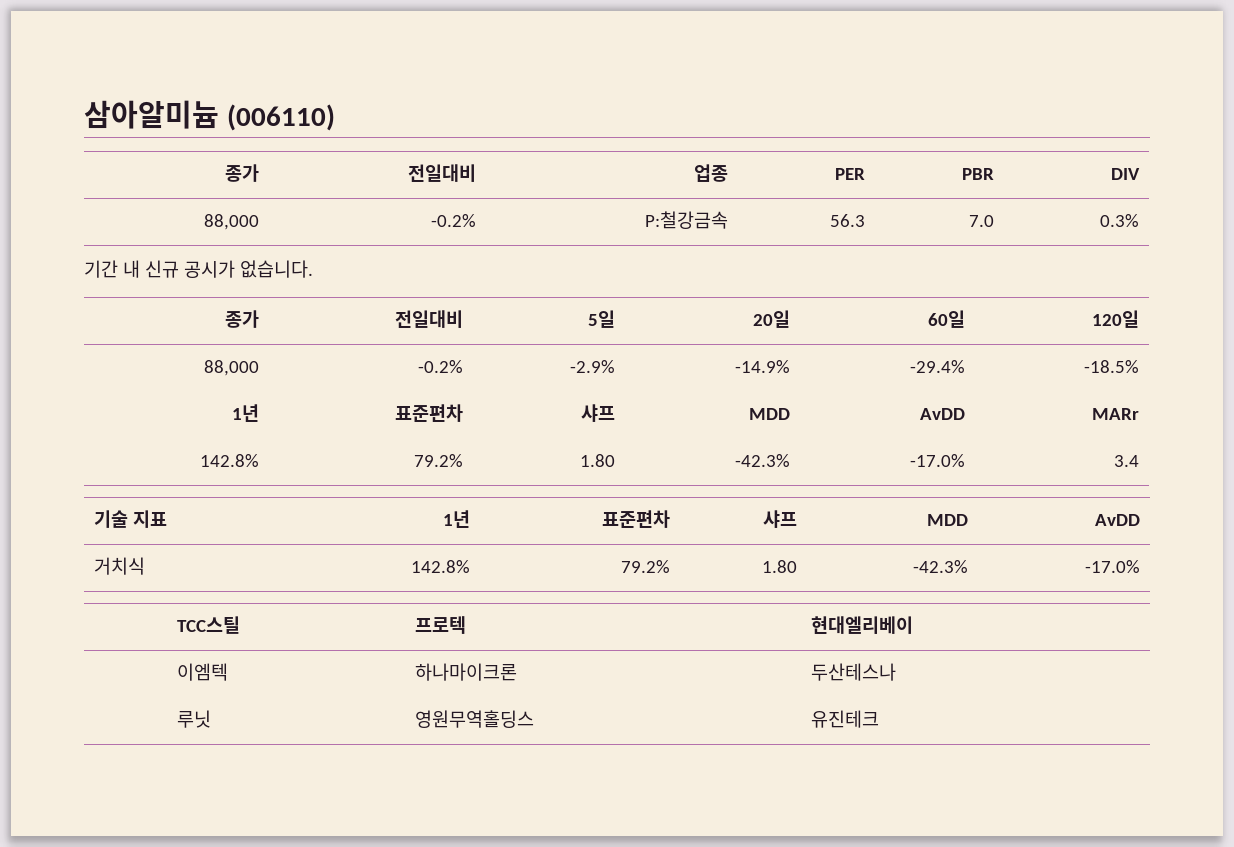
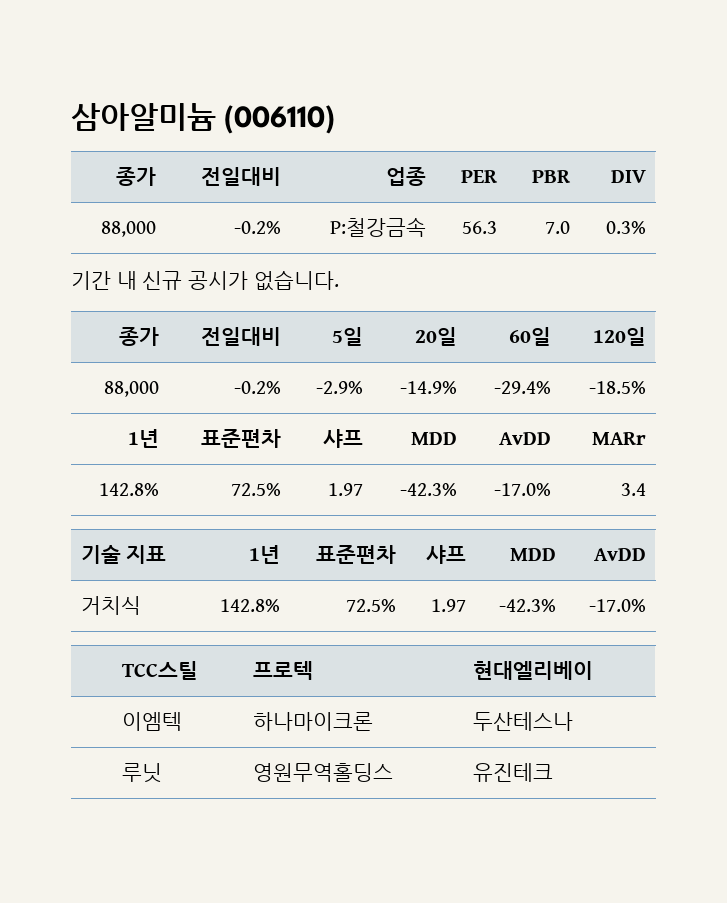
[413,454,463,467] [579,454,615,467] 79.2% | 1.80 -> [231,483,282,496] [328,483,364,496] 72.5% | 1.97
[620,560,670,573] [761,560,797,573] 79.2% | 1.80 -> [346,599,397,612] [431,599,467,612] 72.5% | 1.97

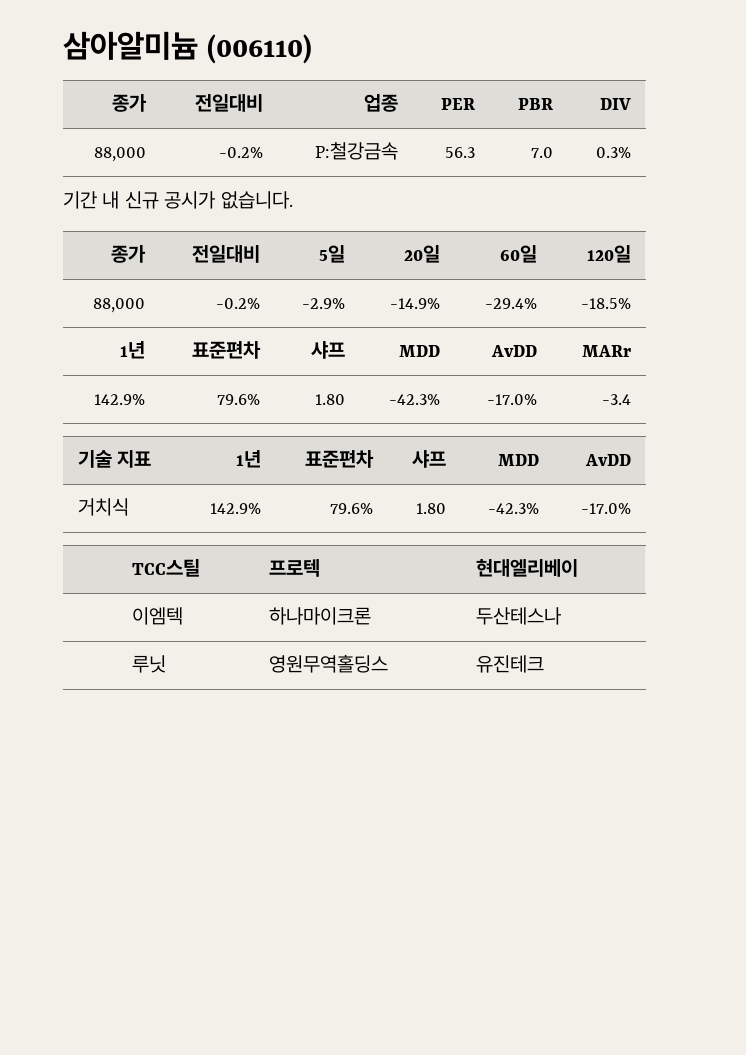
[99,483,160,496] [231,483,282,496] [328,483,364,496] 142.8% | 72.5% | 1.97 -> [94,394,146,405] [217,394,261,405] [315,394,346,405] 142.9% | 79.6% | 1.80
[621,483,647,496] 3.4 -> [602,394,632,405] -3.4
[220,599,281,612] [346,599,397,612] [431,599,467,612] 142.8% | 72.5% | 1.97 -> [210,503,262,514] [330,503,374,514] [416,503,447,514] 142.9% | 79.6% | 1.80

